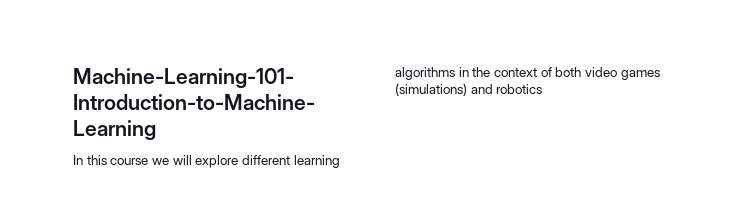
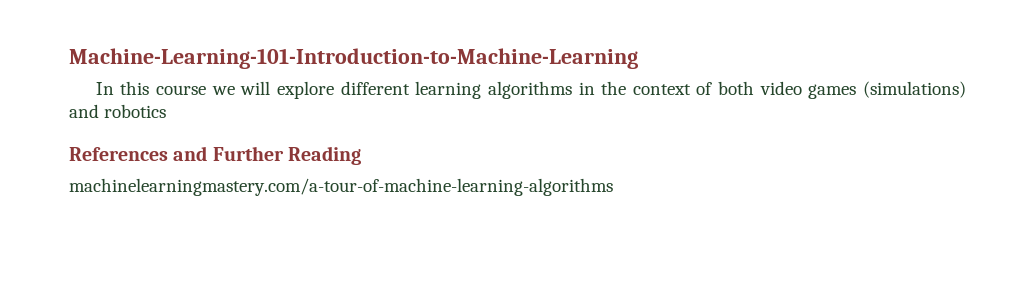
(543, 89) none -> [69,146,362,165] [69,178,613,196] // References and Further Reading // machinelearningmastery.com/a-tour-of-machine-learning-algorithms

